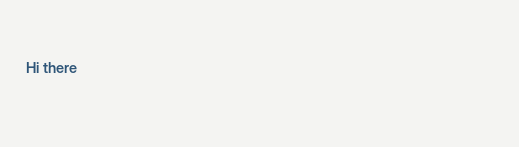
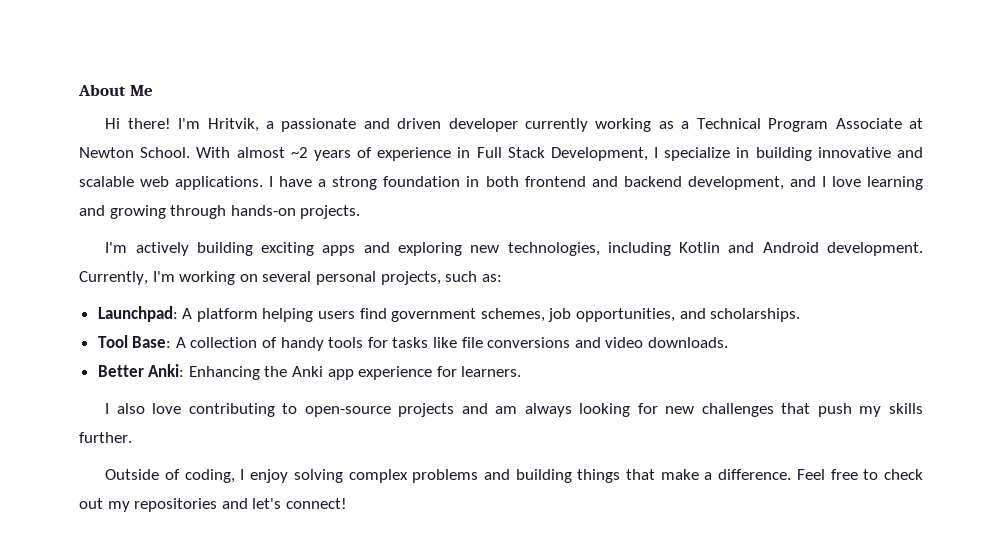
[26,62,77,73] Hi there -> [78,84,153,96] [105,118,923,132] [79,147,923,161] [79,176,923,190] [79,205,361,219] [105,242,923,256] [79,271,502,285] [97,306,801,322] [97,335,728,351] [97,364,522,380] [105,403,924,417] [79,432,132,443] [105,469,924,483] [79,498,347,512] About Me // Hi there! I'm Hritvik, a passionate and driven developer currently working as a Technical Program Associate at Newton School. With almost ~2 years of experience in Full Stack Development, I specialize in building innovative and scalable web applications. I have a strong foundation in both frontend and backend development, and I love learning and growing through hands-on projects. // I'm actively building exciting apps and exploring new technologies, including Kotlin and Android development. Currently, I'm working on several personal projects, such as: // Launchpad: A platform helping users find government schemes, job opportunities, and scholarships. // Tool Base: A collection of handy tools for tasks like file conversions and video downloads. // Better Anki: Enhancing the Anki app experience for learners. // I also love contributing to open-source projects and am always looking for new challenges that push my skills further. // Outside of coding, I enjoy solving complex problems and building things that make a difference. Feel free to check out my repositories and let's connect!

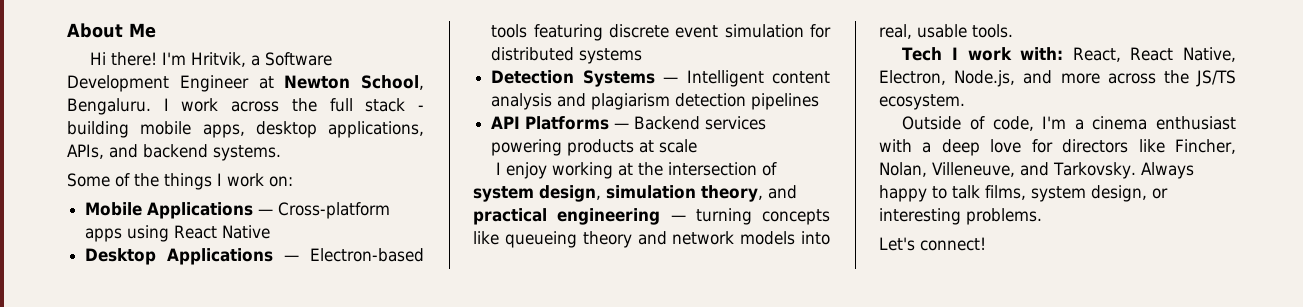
[281,118,923,132] [79,147,923,161] [79,176,923,190] [79,205,361,219] [105,242,923,256] [79,271,502,285] [97,306,801,322] [97,335,728,351] [97,364,522,380] [105,403,924,417] [79,432,132,443] [105,469,924,483] [79,498,282,512] passionate and driven developer currently working as a Technical Program Associate at Newton School. With almost ~2 years of experience in Full Stack Development, I specialize in building innovative and scalable web applications. I have a strong foundation in both frontend and backend development, and I love learning and growing through hands-on projects. // I'm actively building exciting apps and exploring new technologies, including Kotlin and Android development. Currently, I'm working on several personal projects, such as: // Launchpad: A platform helping users find government schemes, job opportunities, and scholarships. // Tool Base: A collection of handy tools for tasks like file conversions and video downloads. // Better Anki: Enhancing the Anki app experience for learners. // I also love contributing to open-source projects and am always looking for new challenges that push my skills further. // Outside of coding, I enjoy solving complex problems and building things that make a difference. Feel free to check out my repositories and let's -> [265,52,333,66] [67,75,424,92] [67,98,425,115] [67,121,424,138] [67,144,281,161] [67,173,293,190] [85,202,391,219] [85,225,271,242] [85,248,425,265] [491,24,831,41] [491,47,643,64] [491,70,830,87] [491,93,820,110] [491,116,767,130] [491,139,698,156] [496,162,778,179] [473,185,797,202] [473,208,830,225] [473,231,830,248] [879,24,1013,39] [902,47,1236,62] [879,70,1236,87] [879,94,965,110] [902,116,1236,131] [879,139,1237,156] [879,162,1194,179] [879,185,1168,202] [879,208,1042,225] [879,237,915,251] Software Development Engineer at Newton School, Bengaluru. I work across the full stack - building mobile apps, desktop applications, APIs, and backend systems. // Some of the things I work on: // Mobile Applications — Cross-platform apps using React Native // Desktop Applications — Electron-based tools featuring discrete event simulation for distributed systems // Detection Systems — Intelligent content analysis and plagiarism detection pipelines // API Platforms — Backend services powering products at scale // I enjoy working at the intersection of system design, simulation theory, and practical engineering — turning concepts like queueing theory and network models into real, usable tools. // Tech I work with: React, React Native, Electron, Node.js, and more across the JS/TS ecosystem. // Outside of code, I'm a cinema enthusiast with a deep love for directors like Fincher, Nolan, Villeneuve, and Tarkovsky. Always happy to talk films, system design, or interesting problems. // Let's

